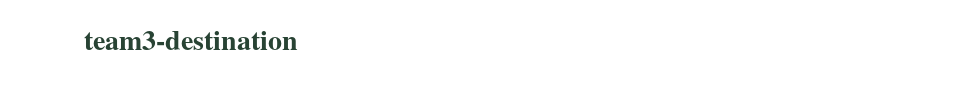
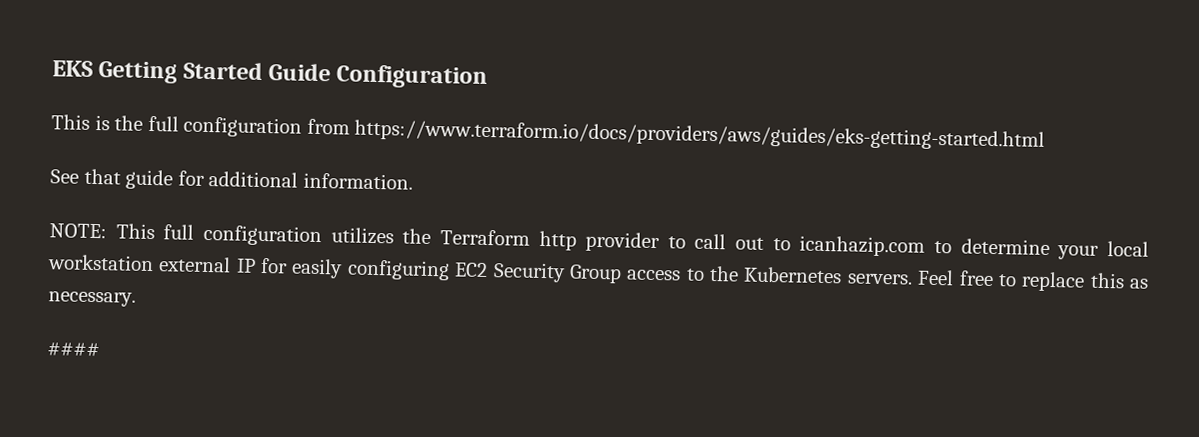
[84,31,298,50] team3-destination -> [52,60,489,89] [51,114,1046,151] [50,168,413,190] [49,223,1149,260] [48,254,1149,292] [48,291,136,307] [47,342,100,357] EKS Getting Started Guide Configuration // This is the full configuration from https://www.terraform.io/docs/providers/aws/guides/eks-getting-started.html // See that guide for additional information. // NOTE: This full configuration utilizes the Terraform http provider to call out to icanhazip.com to determine your local workstation external IP for easily configuring EC2 Security Group access to the Kubernetes servers. Feel free to replace this as necessary. // ####

